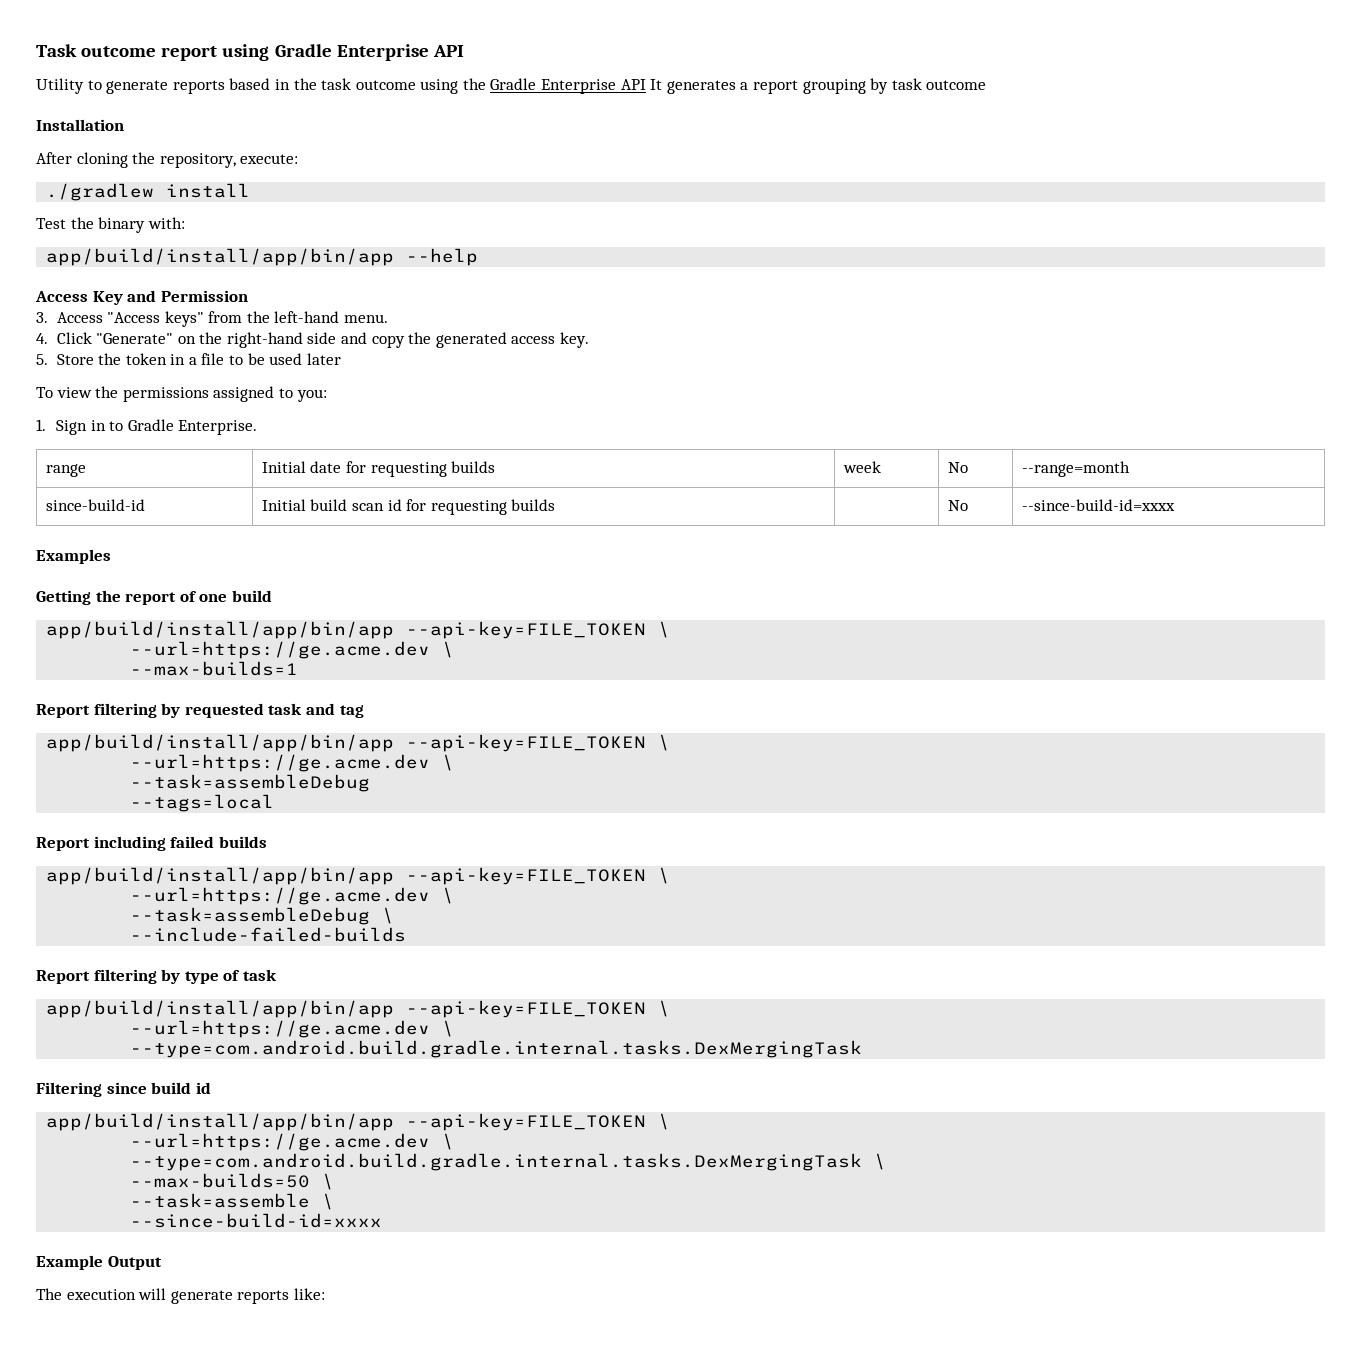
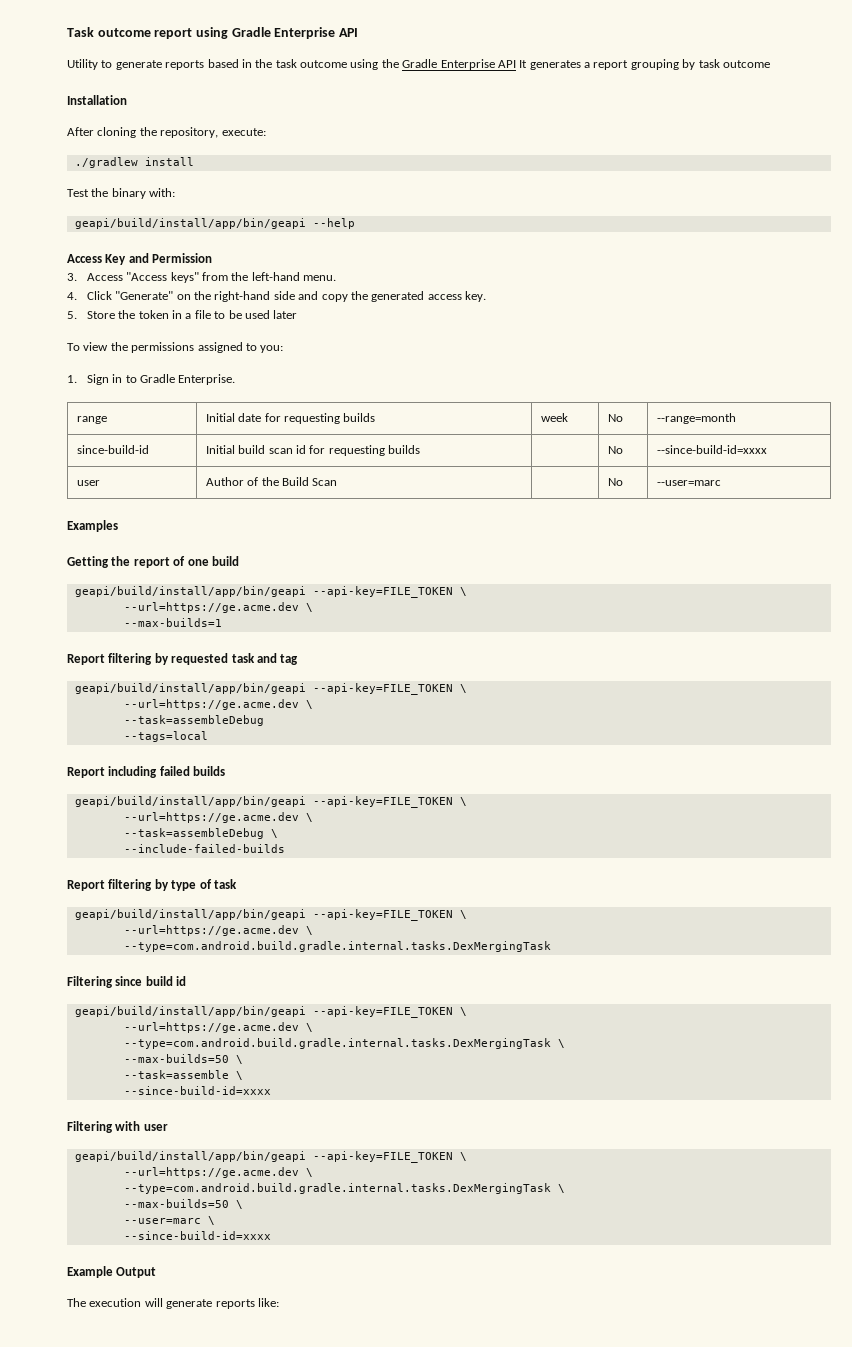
[46,248,395,266] app/build/install/app/bin/app -> [74,218,306,229] geapi/build/install/app/bin/geapi
(1175, 505) none -> [76,480,100,486] [205,477,338,486] [607,478,623,486] [656,480,721,486] // user | Author of the Build Scan | | No | --user=marc
[46,621,395,639] app/build/install/app/bin/app -> [74,586,306,597] geapi/build/install/app/bin/geapi
[46,734,395,752] app/build/install/app/bin/app -> [74,683,306,694] geapi/build/install/app/bin/geapi
[46,867,395,885] app/build/install/app/bin/app -> [74,796,306,807] geapi/build/install/app/bin/geapi
[46,1000,395,1018] app/build/install/app/bin/app -> [74,909,306,920] geapi/build/install/app/bin/geapi
[46,1113,395,1131] app/build/install/app/bin/app -> [74,1006,306,1017] geapi/build/install/app/bin/geapi
(383, 1220) none -> [67,1121,168,1133] [74,1151,467,1163] [123,1167,313,1178] [123,1183,565,1194] [123,1199,243,1209] [123,1216,215,1225] [123,1231,271,1240] // Filtering with user // geapi/build/install/app/bin/geapi --api-key=FILE_TOKEN \ // --url=https://ge.acme.dev \ // --type=com.android.build.gradle.internal.tasks.DexMergingTask \ // --max-builds=50 \ // --user=marc \ // --since-build-id=xxxx

